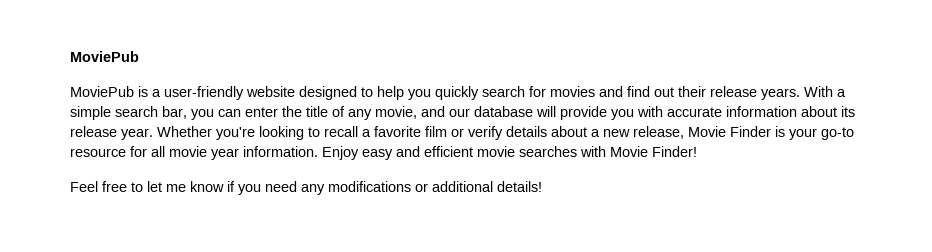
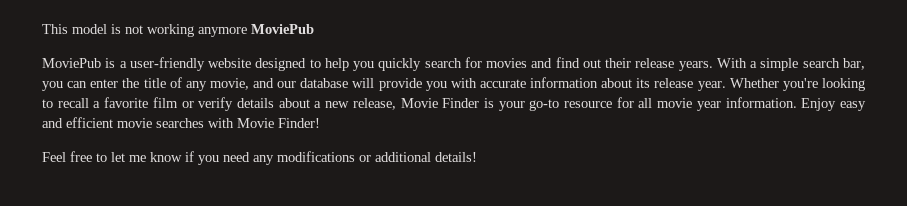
(70, 56) none -> [42,24,247,37] This model is not working anymore

